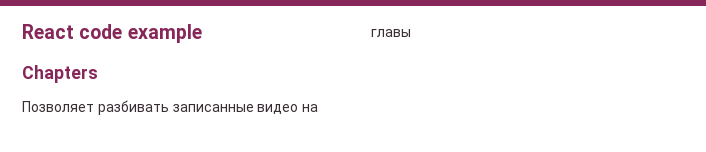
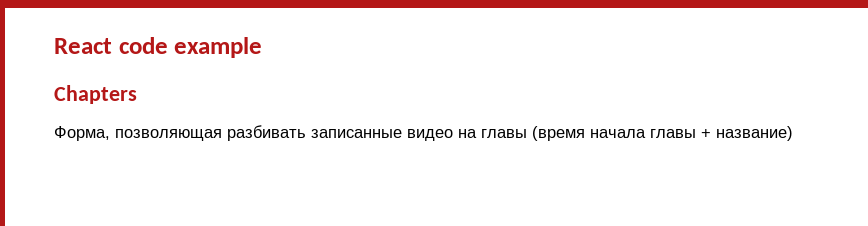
[22,101,94,112] Позволяет -> [54,126,222,141] Форма, позволяющая
(411, 33) none -> [532,126,793,141] (время начала главы + название)

